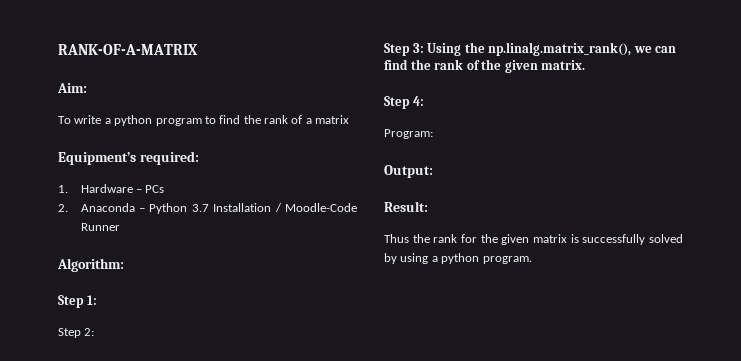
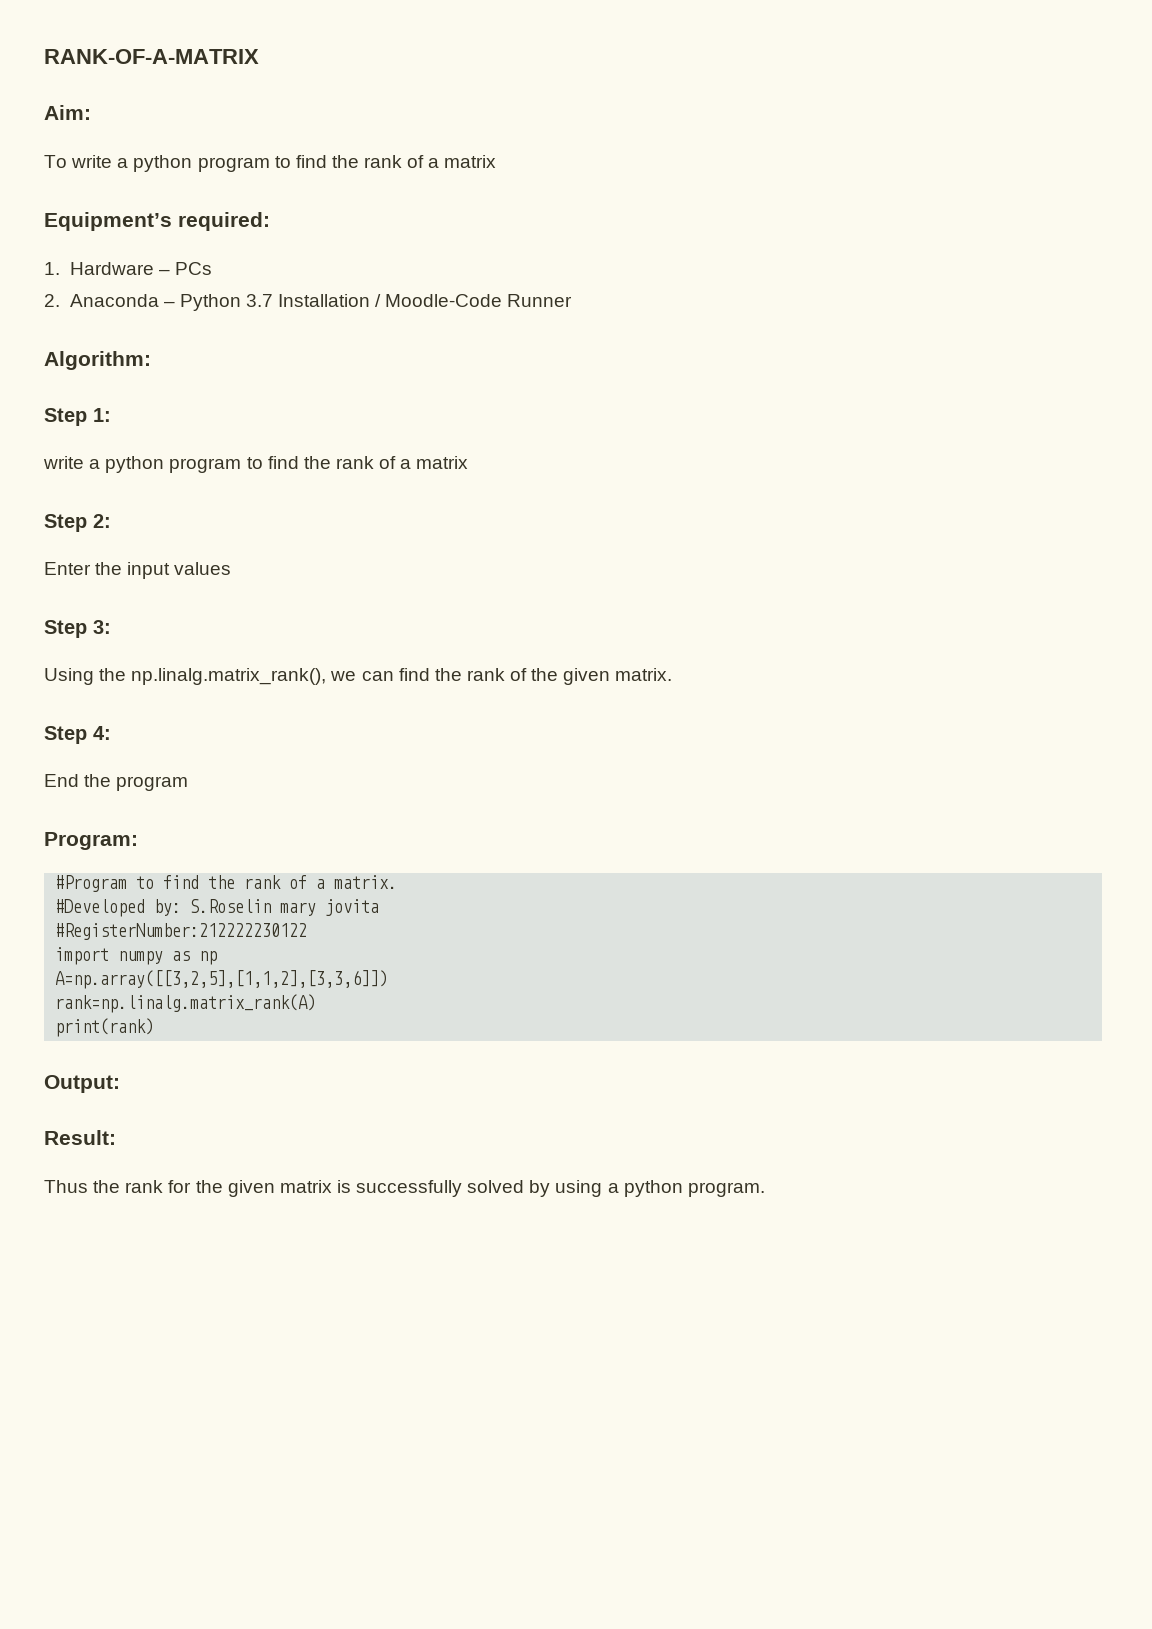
[58,328,95,338] Step 2: -> [43,456,469,473] [44,514,111,532] [44,562,232,579] write a python program to find the rank of a matrix // Step 2: // Enter the input values
(424, 48) none -> (111, 627) //
[384,129,433,139] Program: -> [44,774,189,791] [44,832,138,850] [55,875,398,892] [55,899,380,917] [55,923,308,940] [55,947,218,965] [55,970,389,989] [55,994,317,1013] [55,1018,155,1037] End the program // Program: // #Program to find the rank of a matrix. // #Developed by: S.Roselin mary jovita // #RegisterNumber:212222230122 // import numpy as np // A=np.array([[3,2,5],[1,1,2],[3,3,6]]) // rank=np.linalg.matrix_rank(A) // print(rank)

